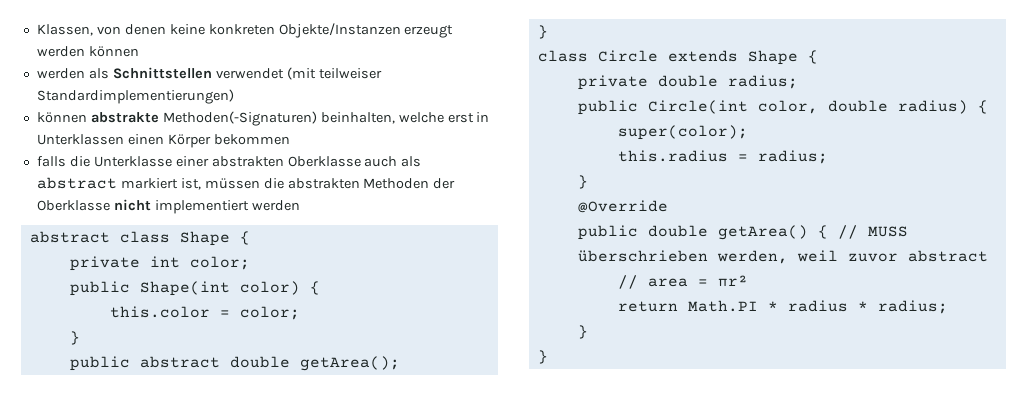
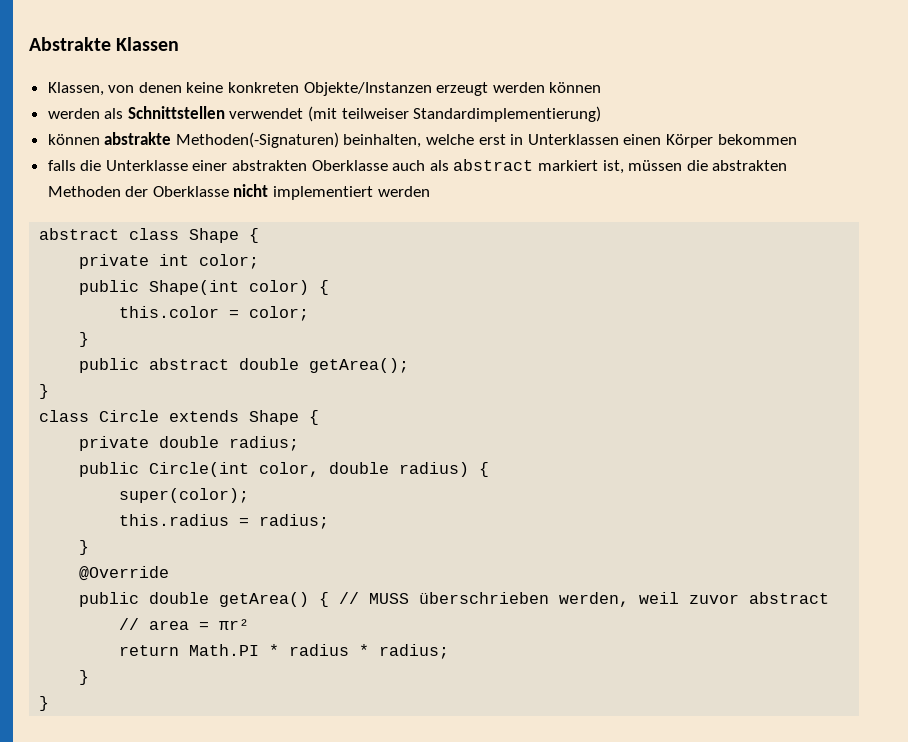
(36, 30) none -> [29,37,180,51] Abstrakte Klassen //
[36,89,234,104] Standardimplementierungen) -> [413,106,602,122] Standardimplementierung)

